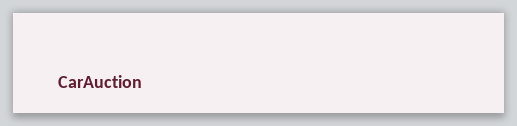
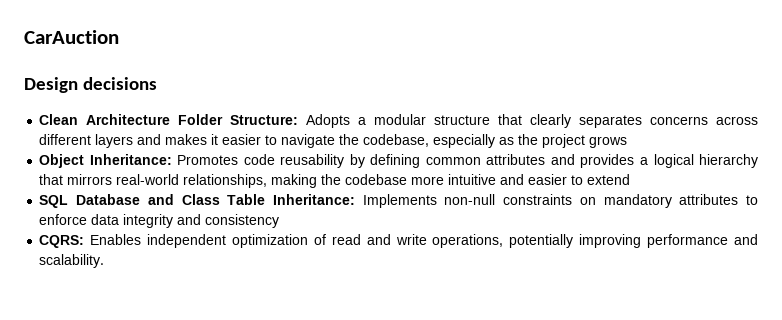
(142, 81) none -> [24,77,157,93] [39,114,759,128] [39,134,628,148] [39,154,758,168] [39,174,631,188] [39,194,759,208] [39,214,280,228] [39,234,758,248] [39,254,105,268] // Design decisions // Clean Architecture Folder Structure: Adopts a modular structure that clearly separates concerns across different layers and makes it easier to navigate the codebase, especially as the project grows // Object Inheritance: Promotes code reusability by defining common attributes and provides a logical hierarchy that mirrors real-world relationships, making the codebase more intuitive and easier to extend // SQL Database and Class Table Inheritance: Implements non-null constraints on mandatory attributes to enforce data integrity and consistency // CQRS: Enables independent optimization of read and write operations, potentially improving performance and scalability.

